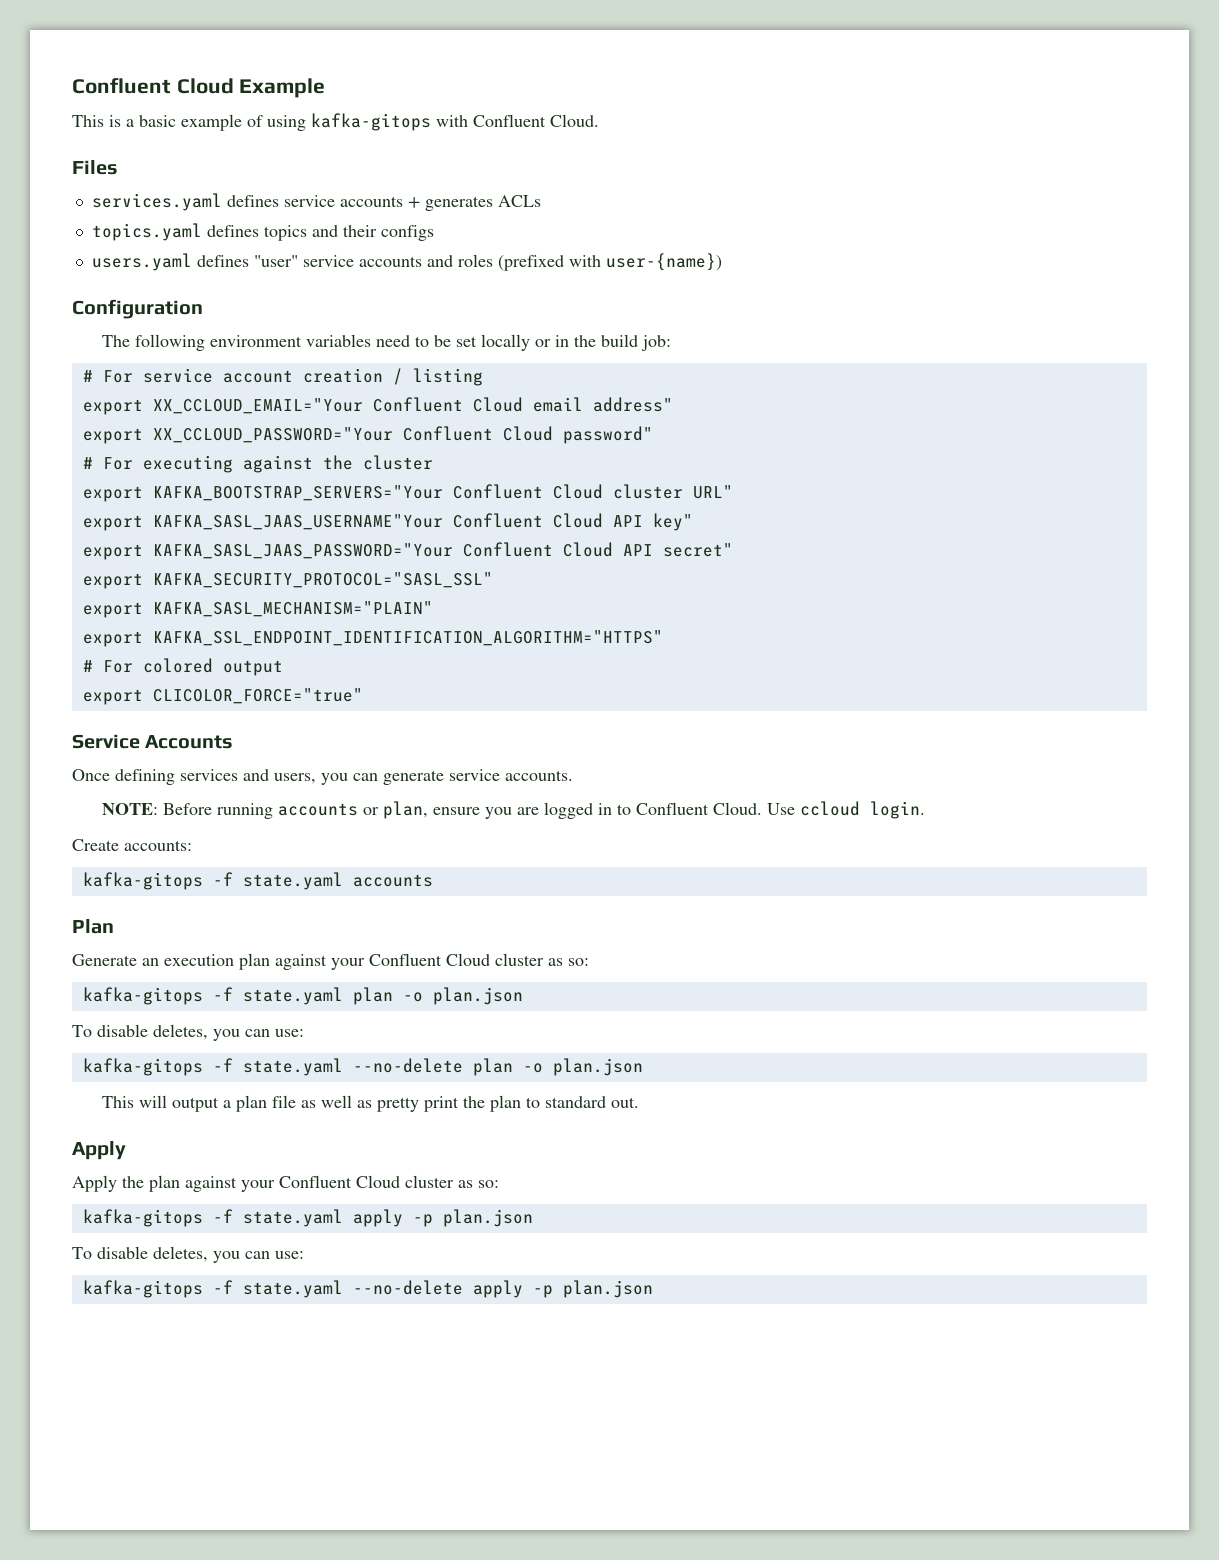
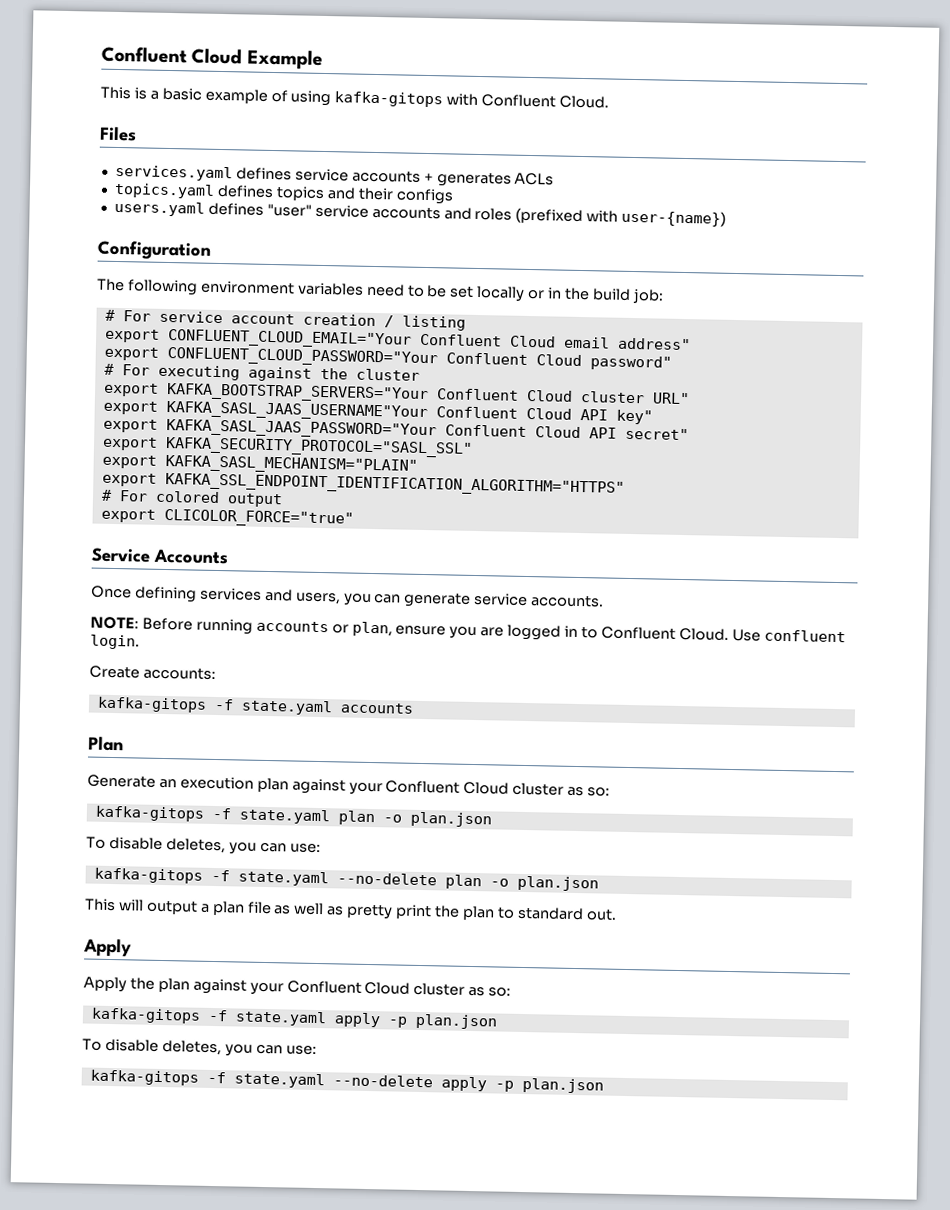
[152,398,363,414] XX_CCLOUD_EMAIL="Your -> [166,328,412,349] CONFLUENT_CLOUD_EMAIL="Your
[152,427,393,443] XX_CCLOUD_PASSWORD="Your -> [166,346,438,368] CONFLUENT_CLOUD_PASSWORD="Your
[800,801,861,816] ccloud -> [763,629,846,643] confluent

